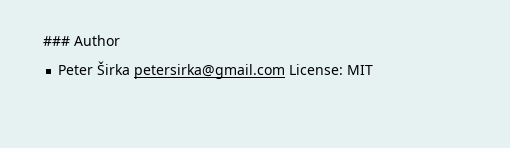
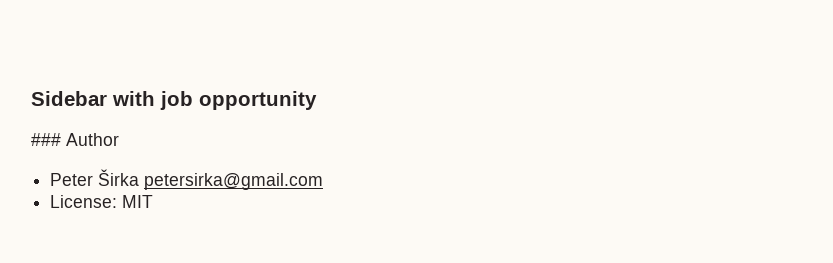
(43, 41) none -> [31,91,317,110] Sidebar with job opportunity //
(286, 71) none -> (324, 181) //

